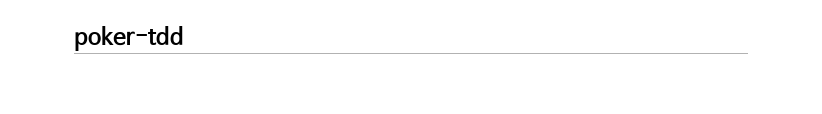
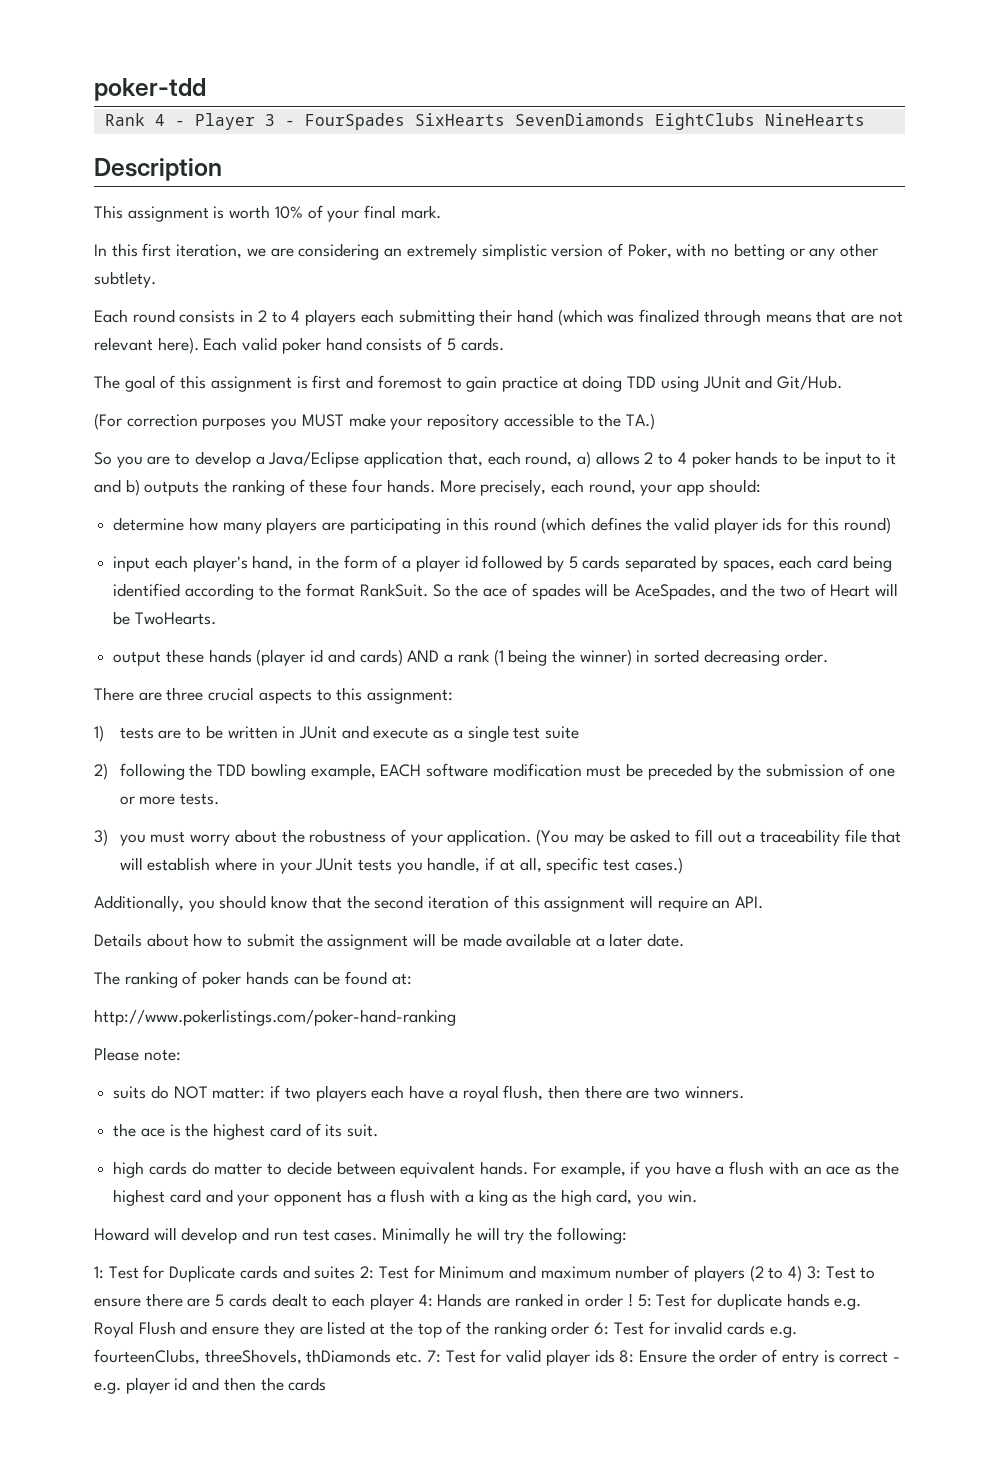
(184, 38) none -> [104,113,865,130] [94,158,222,181] [94,205,441,222] [94,243,879,260] [94,271,156,288] [94,309,903,326] [94,337,504,354] [94,375,843,392] [94,413,655,430] [94,451,896,468] [94,479,761,496] [113,517,891,534] [113,555,892,572] [113,583,899,600] [113,611,216,625] [113,649,828,666] [94,687,454,704] [94,725,580,742] [94,763,895,780] [119,793,220,805] [94,829,902,846] [119,857,683,874] [94,895,764,912] [94,933,685,950] [94,971,412,988] [94,1009,456,1026] [94,1047,181,1061] [113,1085,744,1102] [113,1123,379,1140] [113,1161,899,1178] [113,1189,697,1206] [94,1227,627,1244] [94,1265,876,1282] [94,1293,862,1310] [94,1321,797,1338] [94,1349,901,1366] [94,1377,327,1394] // Rank 4 - Player 3 - FourSpades SixHearts SevenDiamonds EightClubs NineHearts // Description // This assignment is worth 10% of your final mark. // In this first iteration, we are considering an extremely simplistic version of Poker, with no betting or any other subtlety. // Each round consists in 2 to 4 players each submitting their hand (which was finalized through means that are not relevant here). Each valid poker hand consists of 5 cards. // The goal of this assignment is first and foremost to gain practice at doing TDD using JUnit and Git/Hub. // (For correction purposes you MUST make your repository accessible to the TA.) // So you are to develop a Java/Eclipse application that, each round, a) allows 2 to 4 poker hands to be input to it and b) outputs the ranking of these four hands. More precisely, each round, your app should: // determine how many players are participating in this round (which defines the valid player ids for this round) // input each player's hand, in the form of a player id followed by 5 cards separated by spaces, each card being identified according to the format RankSuit. So the ace of spades will be AceSpades, and the two of Heart will be TwoHearts. // output these hands (player id and cards) AND a rank (1 being the winner) in sorted decreasing order. // There are three crucial aspects to this assignment: // 1) tests are to be written in JUnit and execute as a single test suite // 2) following the TDD bowling example, EACH software modification must be preceded by the submission of one or more tests. // 3) you must worry about the robustness of your application. (You may be asked to fill out a traceability file that will establish where in your JUnit tests you handle, if at all, specific test cases.) // Additionally, you should know that the second iteration of this assignment will require an API. // Details about how to submit the assignment will be made available at a later date. // The ranking of poker hands can be found at: // http://www.pokerlistings.com/poker-hand-ranking // Please note: // suits do NOT matter: if two players each have a royal flush, then there are two winners. // the ace is the highest card of its suit. // high cards do matter to decide between equivalent hands. For example, if you have a flush with an ace as the highest card and your opponent has a flush with a king as the high card, you win. // Howard will develop and run test cases. Minimally he will try the following: // 1: Test for Duplicate cards and suites 2: Test for Minimum and maximum number of players (2 to 4) 3: Test to ensure there are 5 cards dealt to each player 4: Hands are ranked in order ! 5: Test for duplicate hands e.g. Royal Flush and ensure they are listed at the top of the ranking order 6: Test for invalid cards e.g. fourteenClubs, threeShovels, thDiamonds etc. 7: Test for valid player ids 8: Ensure the order of entry is correct - e.g. player id and then the cards

